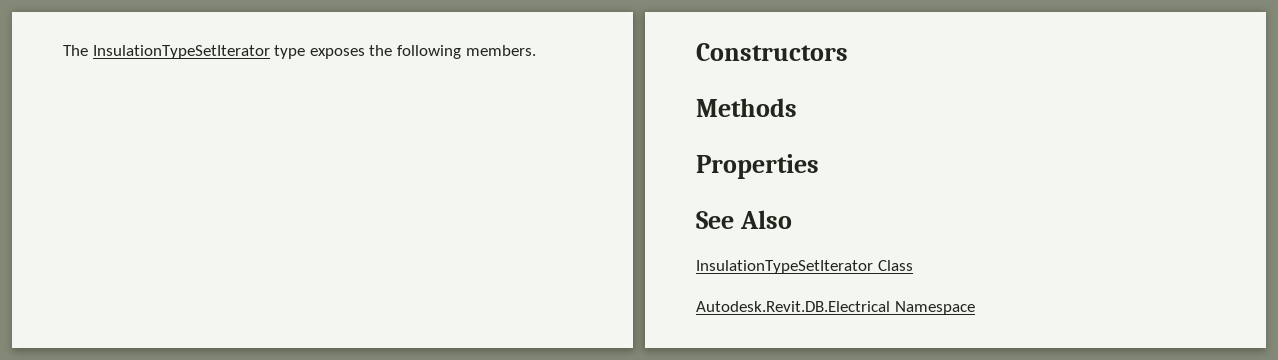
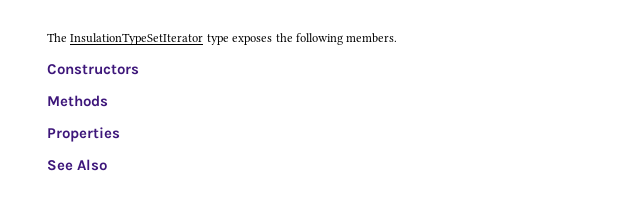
[696,260,913,274] [696,301,975,315] // InsulationTypeSetIterator Class // Autodesk.Revit.DB.Electrical Namespace -> (108, 165) none

